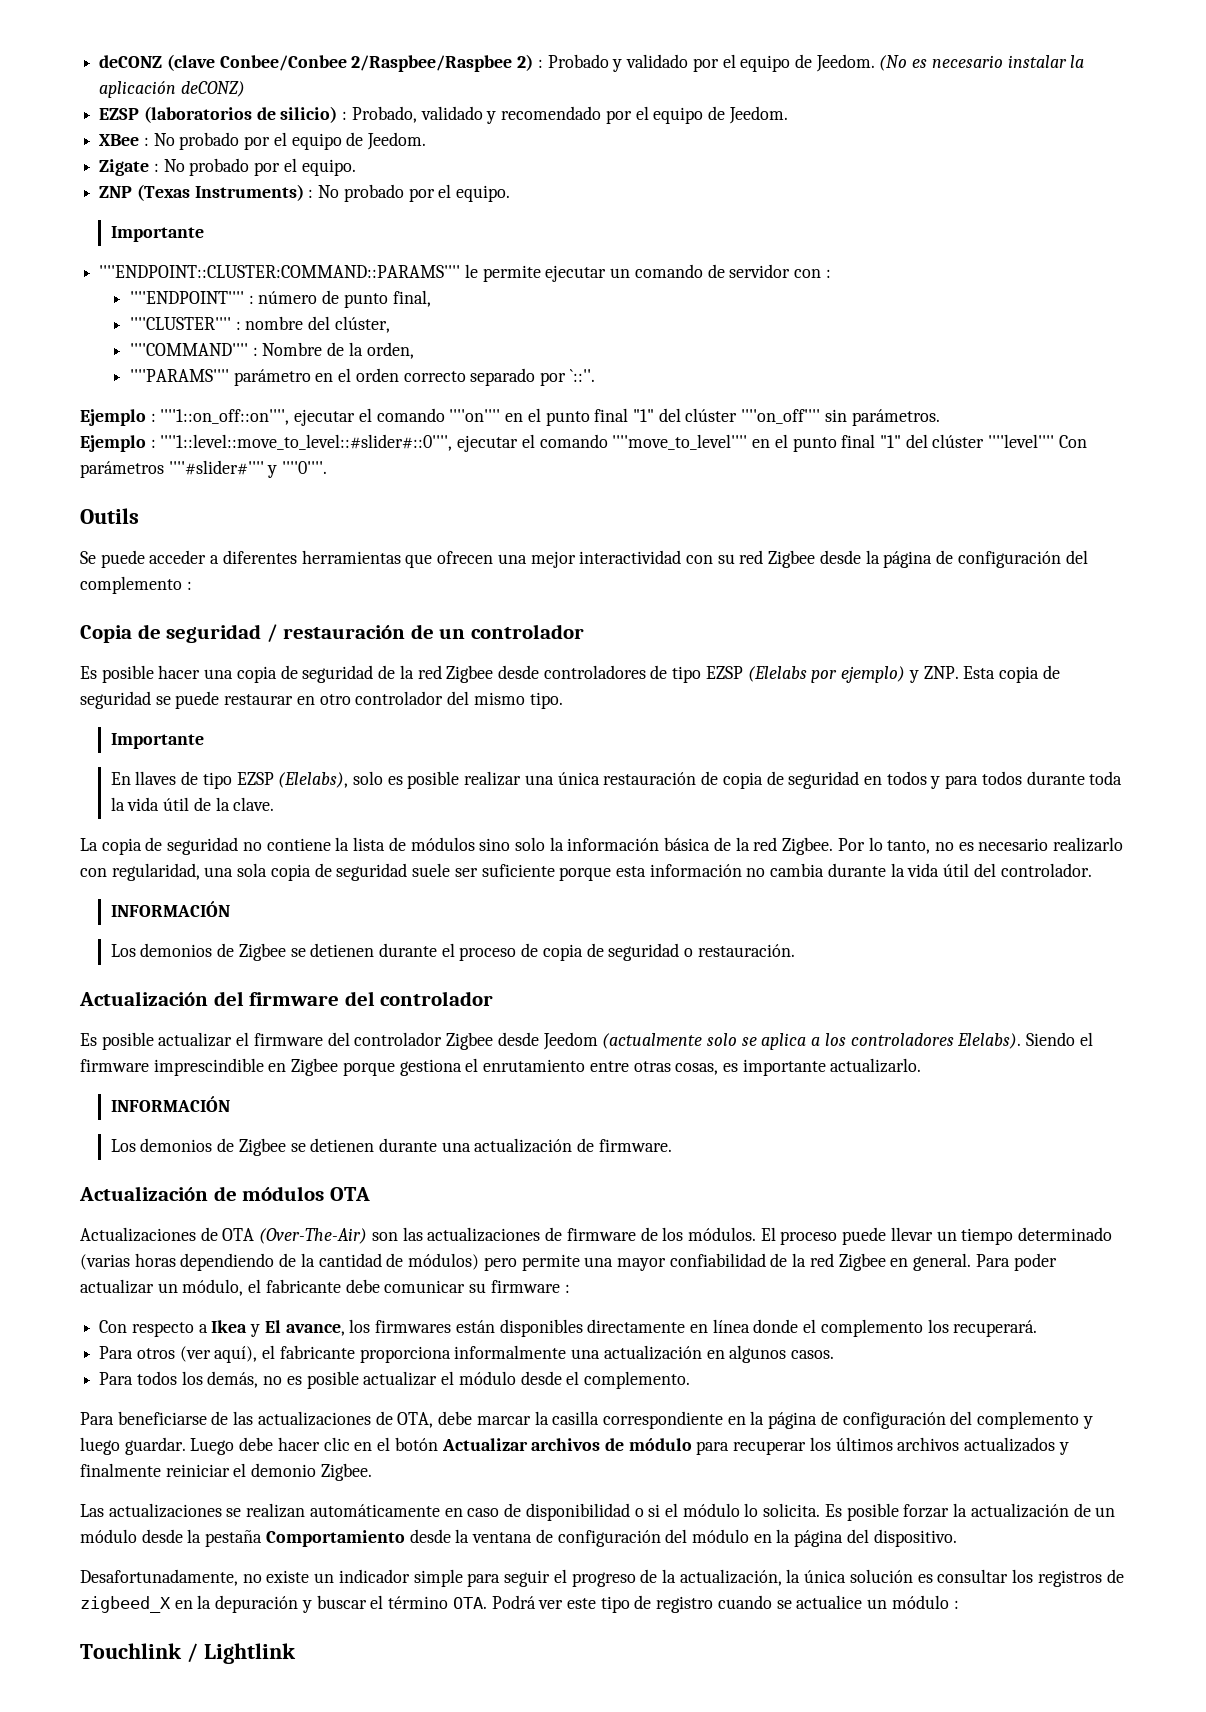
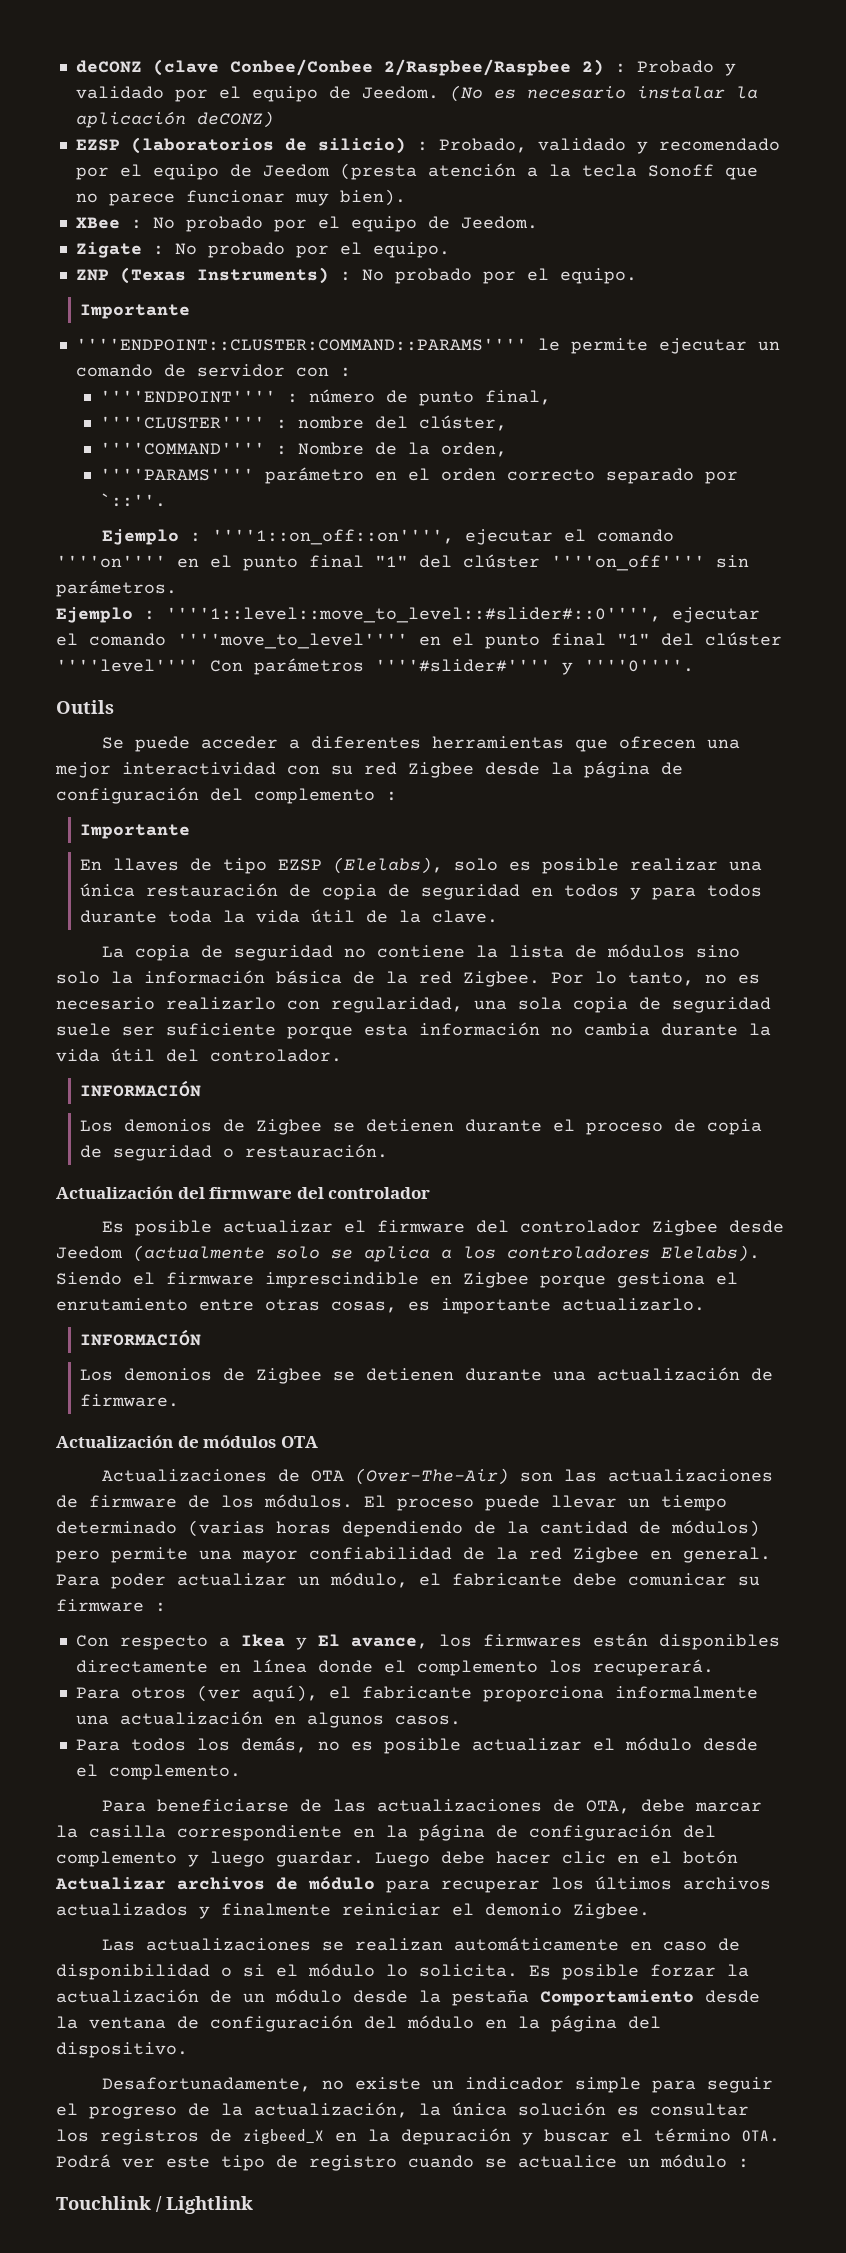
[728,106,788,124] Jeedom. -> [262,163,758,180] [75,189,406,206] Jeedom (presta atención a la tecla Sonoff que no parece funcionar muy bien).
[80,624,584,643] [80,665,1060,683] [80,691,563,709] // Copia de seguridad / restauración de un controlador // Es posible hacer una copia de seguridad de la red Zigbee desde controladores de tipo EZSP (Elelabs por ejemplo) y ZNP. Esta copia de seguridad se puede restaurar en otro controlador del mismo tipo. -> (397, 796) none

